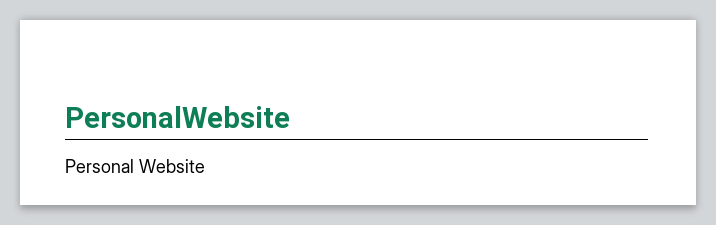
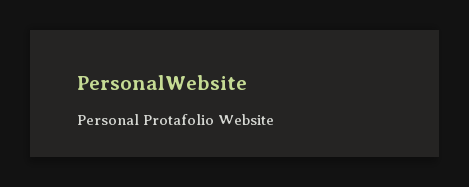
(134, 166) none -> [143,114,215,125] Protafolio

